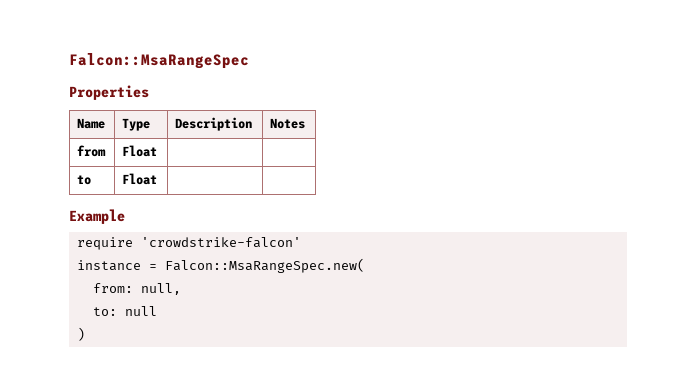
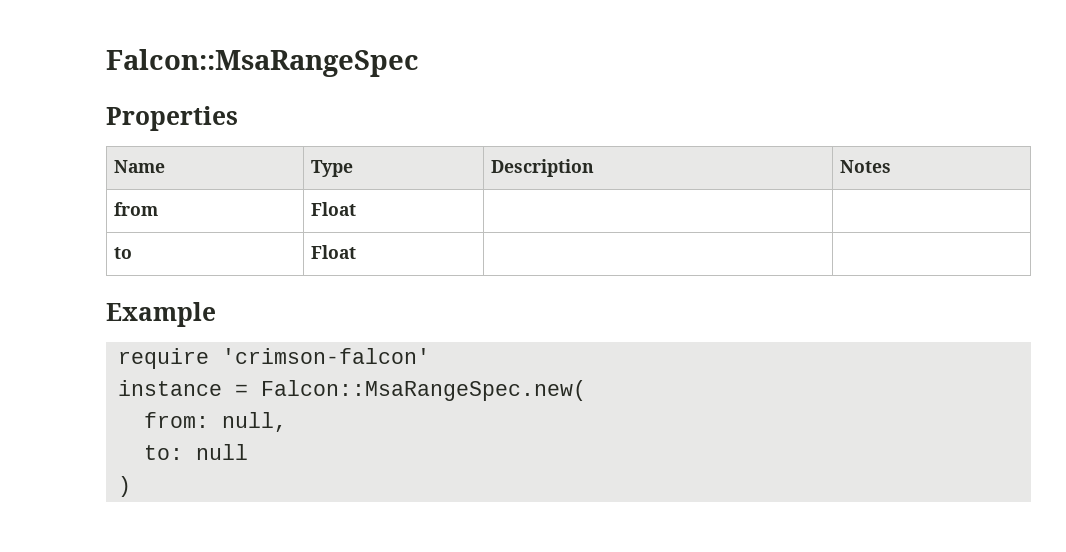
[140,237,301,248] 'crowdstrike-falcon' -> [221,348,430,364] 'crimson-falcon'

